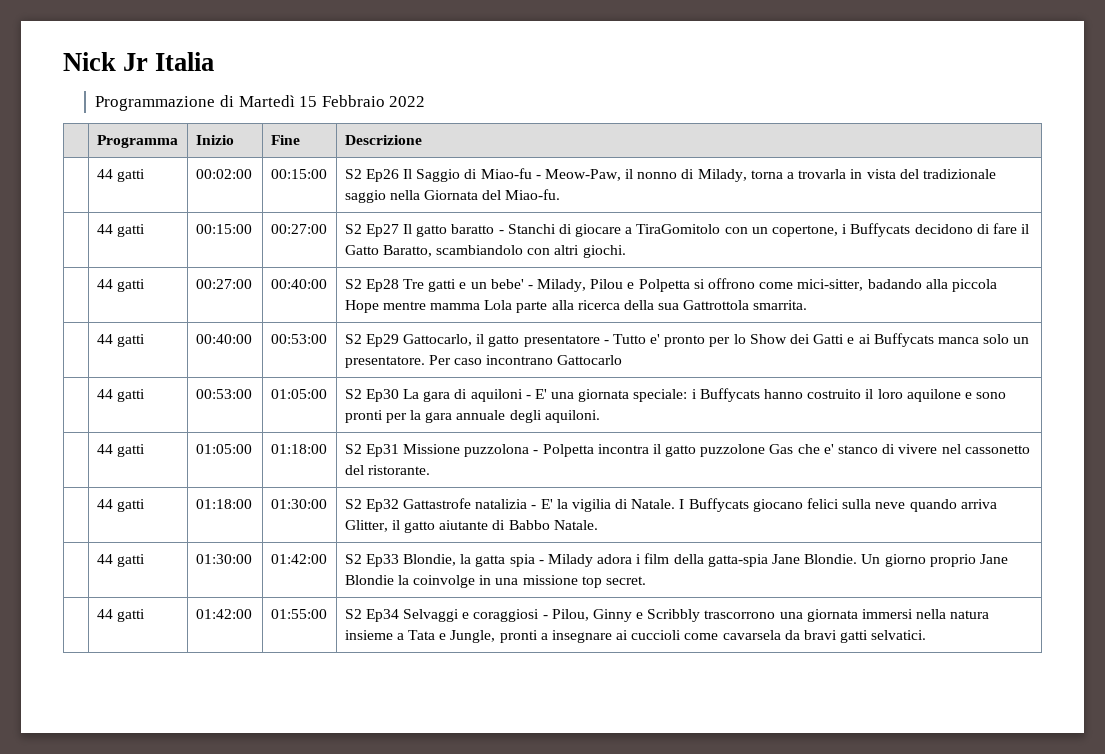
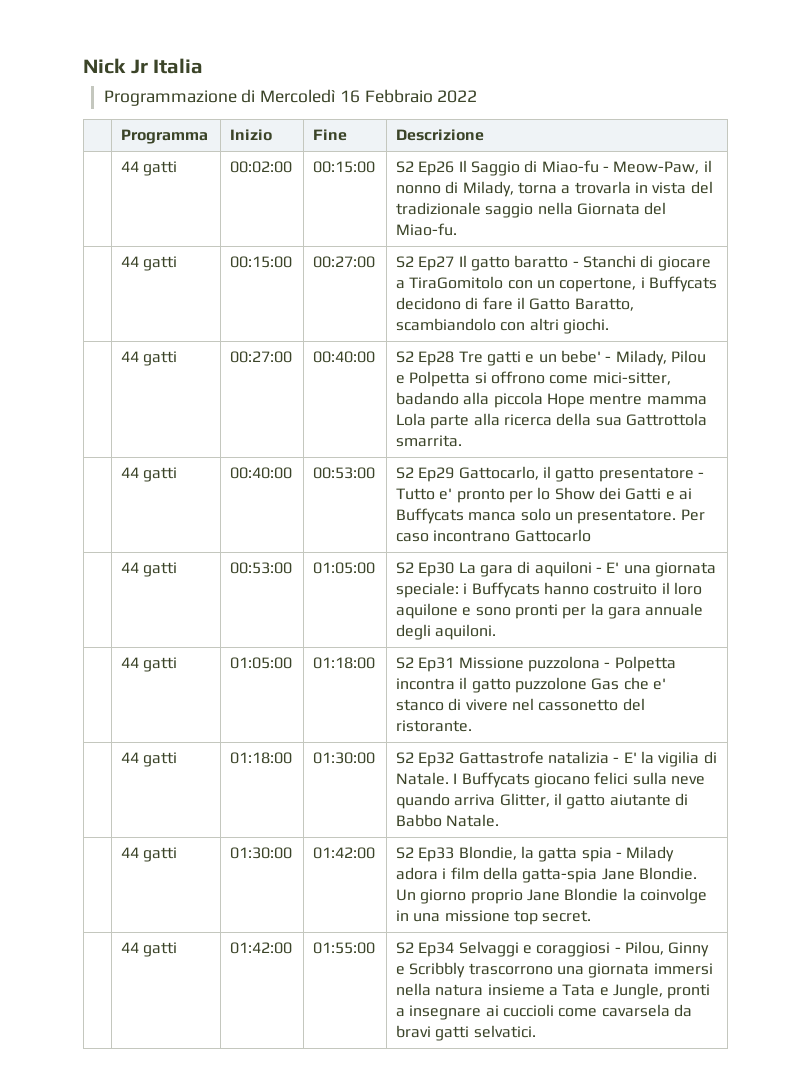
[238,95,318,107] Martedì 15 -> [260,89,360,103] Mercoledì 16

